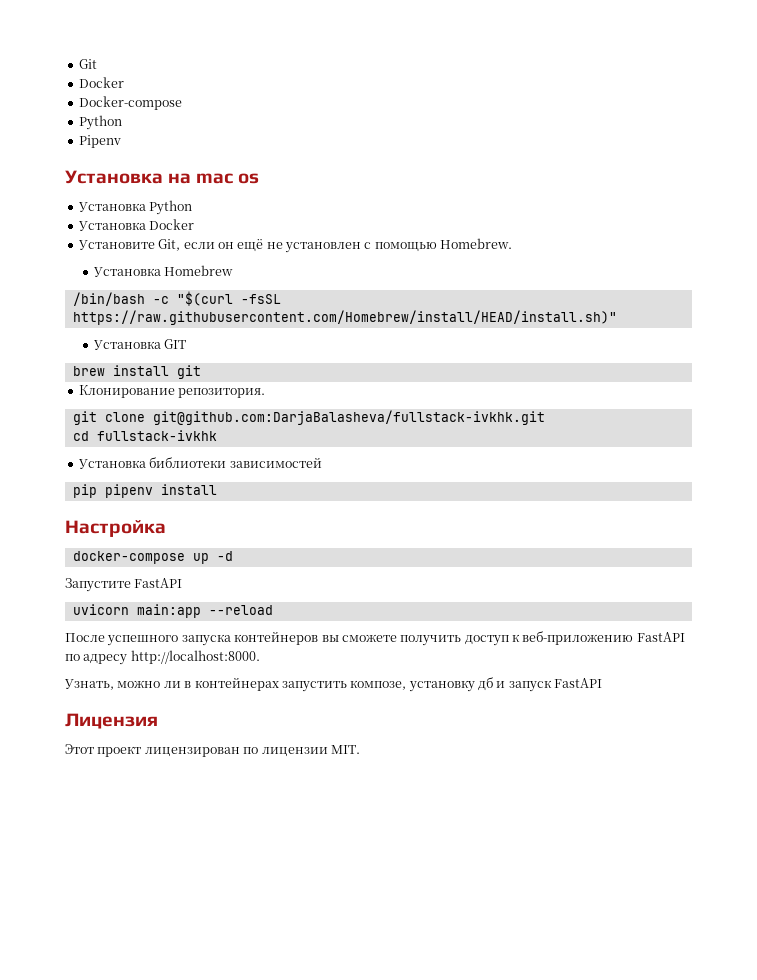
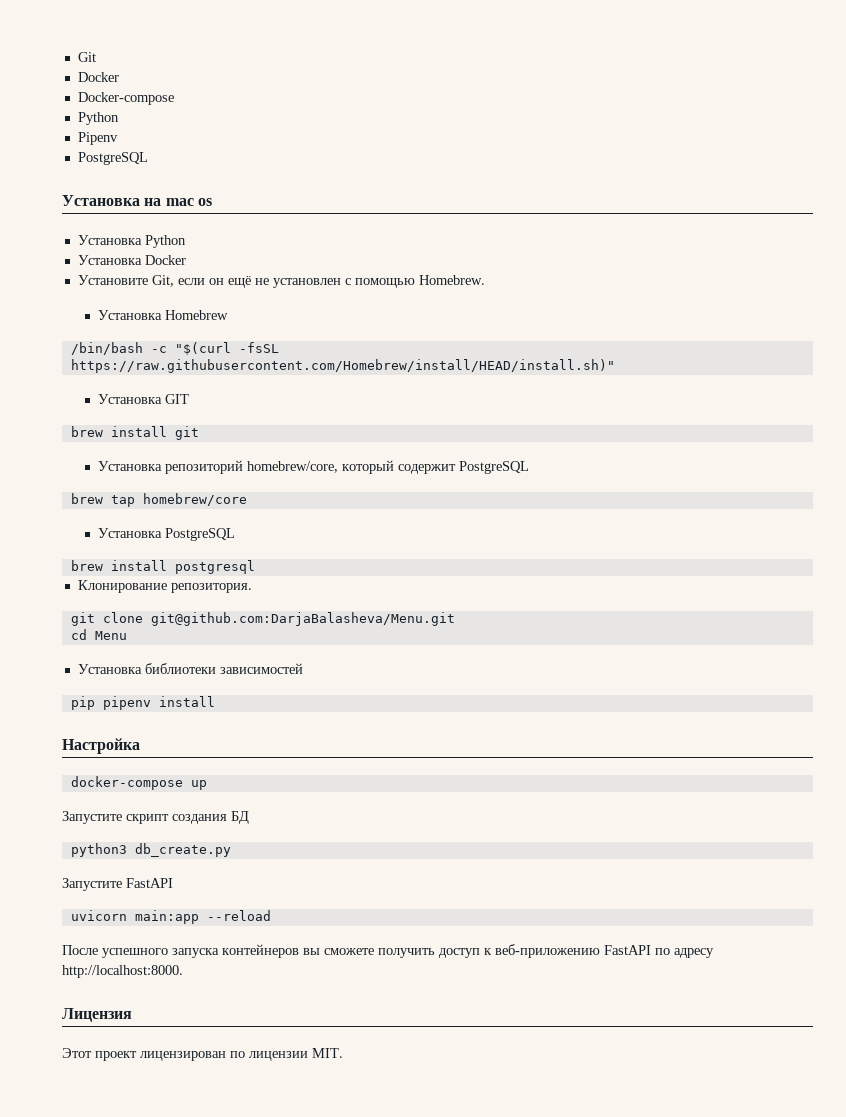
(121, 141) none -> [77,152,148,165] // PostgreSQL
(201, 372) none -> [97,460,529,474] [70,493,247,507] [97,528,235,541] [70,560,255,574] // Установка репозиторий homebrew/core, который содержит PostgreSQL // brew tap homebrew/core // Установка PostgreSQL // brew install postgresql
[152,410,545,425] git@github.com:DarjaBalasheva/fullstack-ivkhk.git -> [150,612,455,626] git@github.com:DarjaBalasheva/Menu.git
[96,430,217,441] fullstack-ivkhk -> [94,631,127,640] Menu
[216,551,233,561] -d -> [62,811,249,824] [70,843,231,857] // Запустите скрипт создания БД // python3 db_create.py
[64,677,603,692] // Узнать, можно ли в контейнерах запустить композе, установку дб и запуск FastAPI -> (183, 971) none

